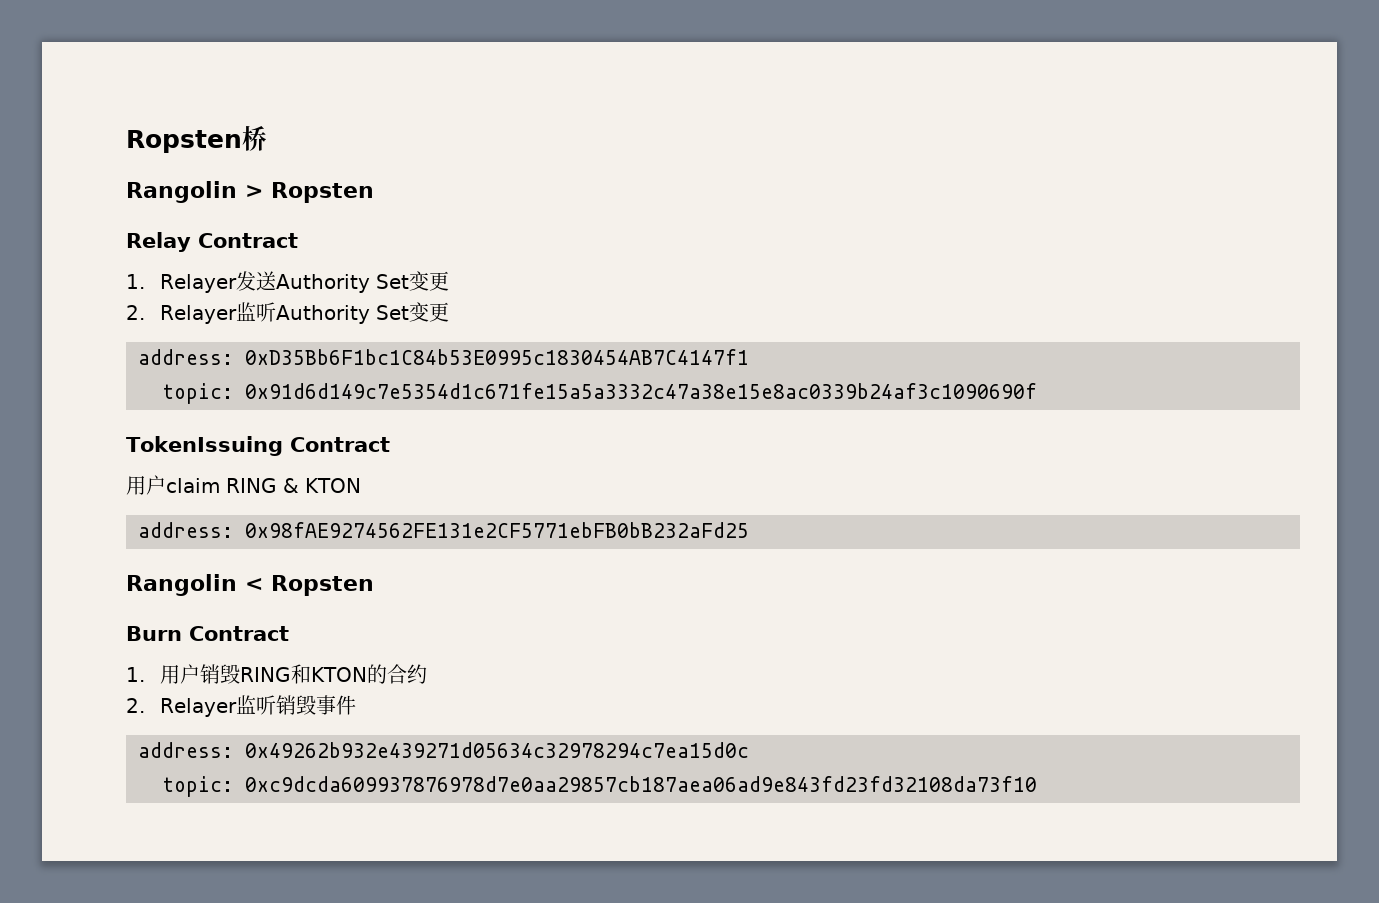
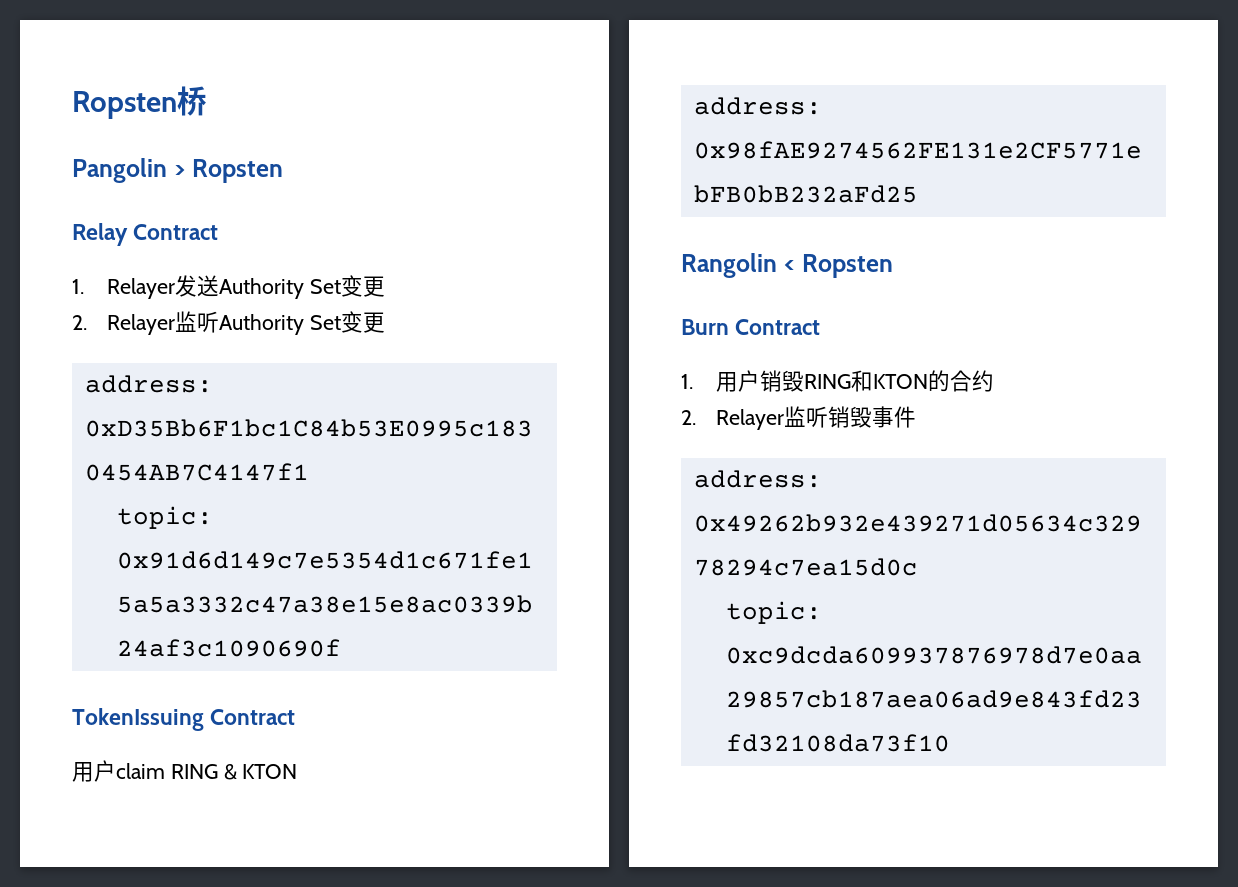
[126,181,237,203] Rangolin -> [72,158,167,183] Pangolin

